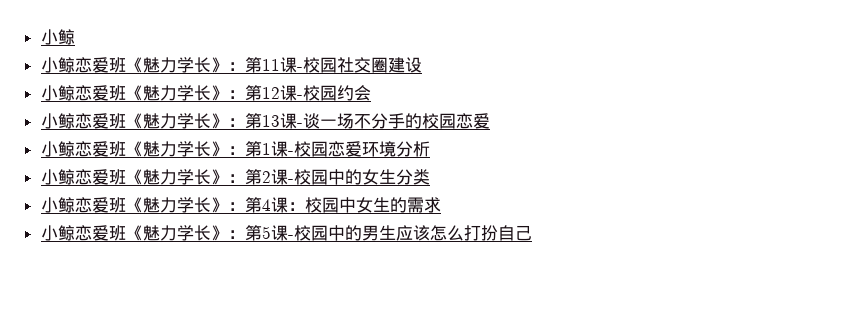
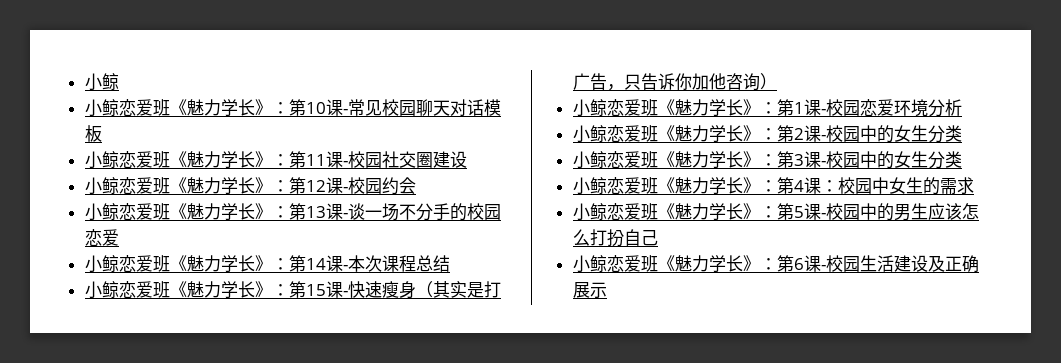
[40,29,75,45] 小鲸 -> [84,73,119,91] [84,99,501,117] [84,125,102,142] 小鲸 // 小鲸恋爱班《魅力学长》：第10课-常见校园聊天对话模板
(490, 121) none -> [84,255,450,273] [84,281,501,299] [572,73,777,91] // 小鲸恋爱班《魅力学长》：第14课-本次课程总结 // 小鲸恋爱班《魅力学长》：第15课-快速瘦身（其实是打广告，只告诉你加他咨询）
(430, 177) none -> [572,151,962,169] // 小鲸恋爱班《魅力学长》：第3课-校园中的女生分类
(532, 233) none -> [572,255,979,273] [572,282,607,298] // 小鲸恋爱班《魅力学长》：第6课-校园生活建设及正确展示

